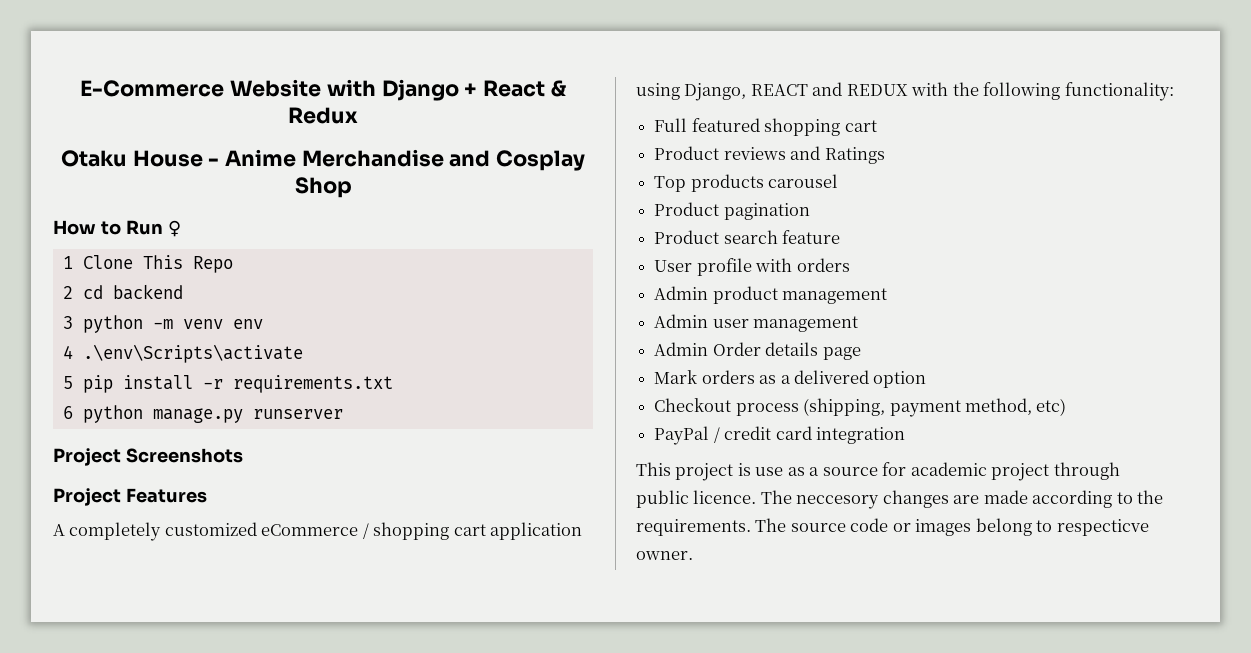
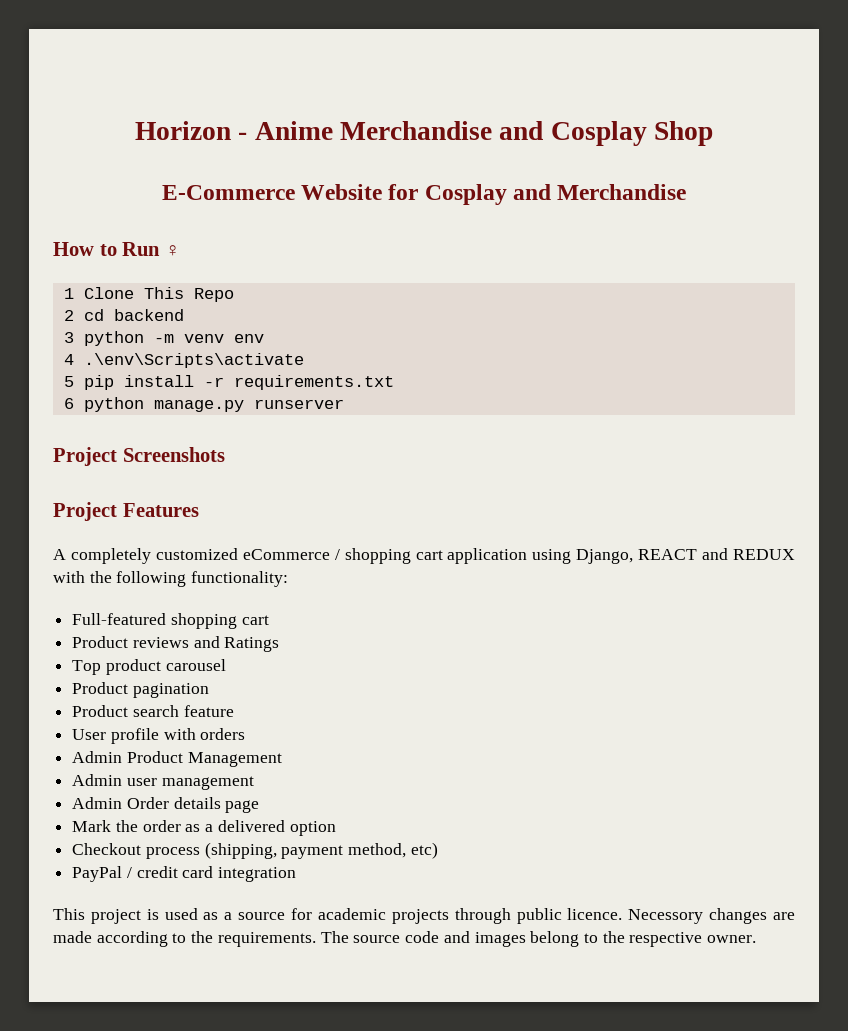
[80,79,566,101] [288,107,358,124] [60,150,203,167] E-Commerce Website with Django + React & Redux // Otaku House -> [134,121,231,140] Horizon
(352, 187) none -> [161,184,687,205] // E-Commerce Website for Cosplay and Merchandise
[654,118,760,132] Full featured -> [72,613,167,625] Full-featured
[690,174,764,192] products -> [105,659,161,675] product
[712,286,888,304] product management -> [126,751,282,767] Product Management
[701,370,755,384] orders -> [115,820,181,832] the order
[755,467,784,476] use -> [164,908,198,920] used
[991,463,1050,481] project -> [391,909,449,924] projects
[760,490,880,509] The neccesory -> [628,909,704,924] Necessory
[892,523,911,532] or -> [443,931,470,943] and
[1056,519,1149,536] respecticve -> [602,931,703,947] the respective

